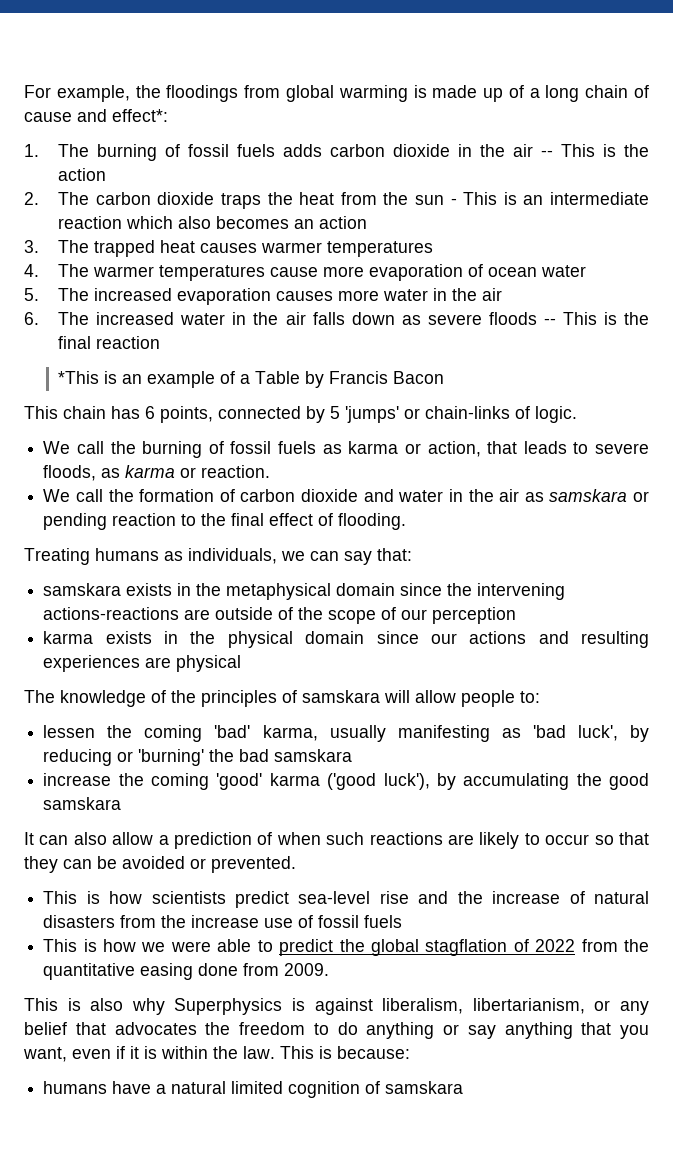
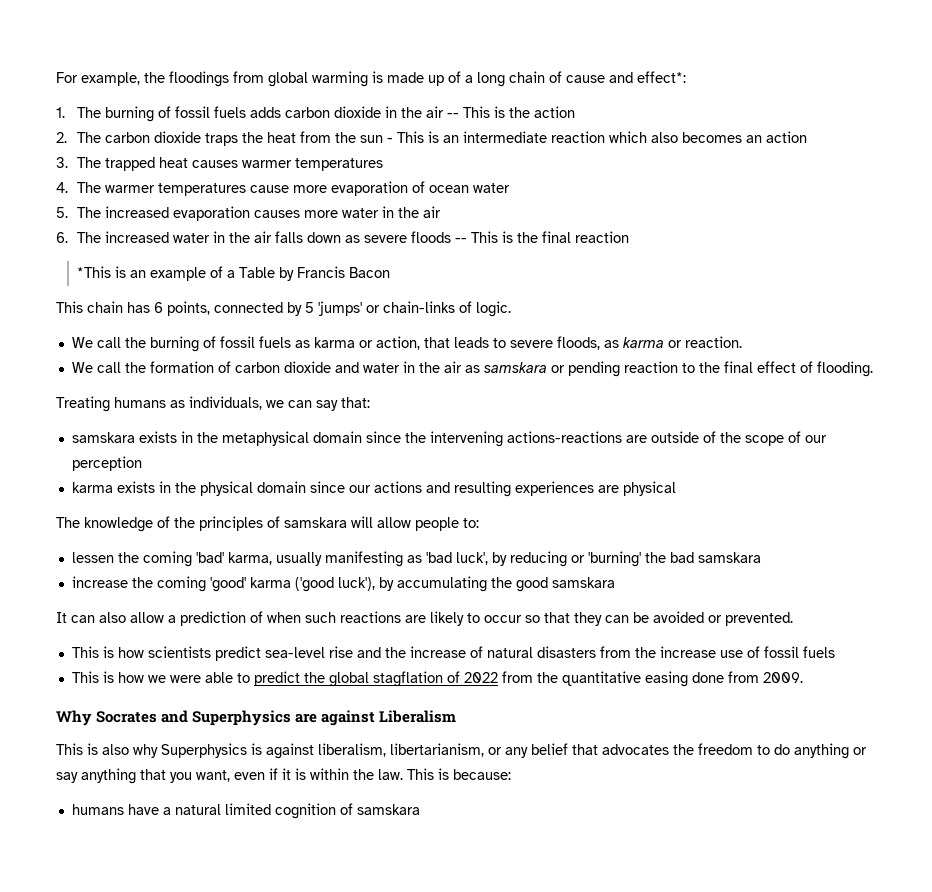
(330, 969) none -> [56,710,457,726] // Why Socrates and Superphysics are against Liberalism

